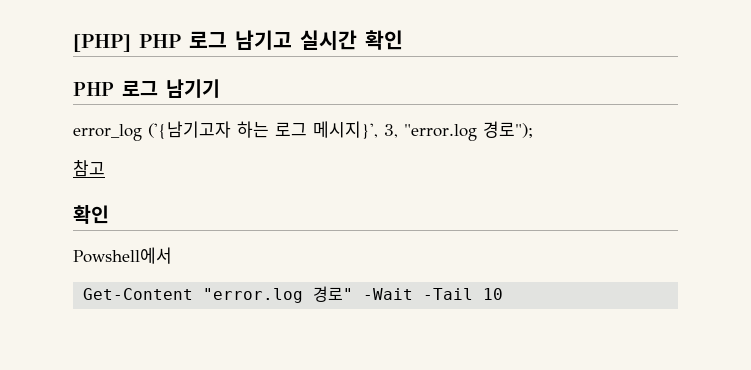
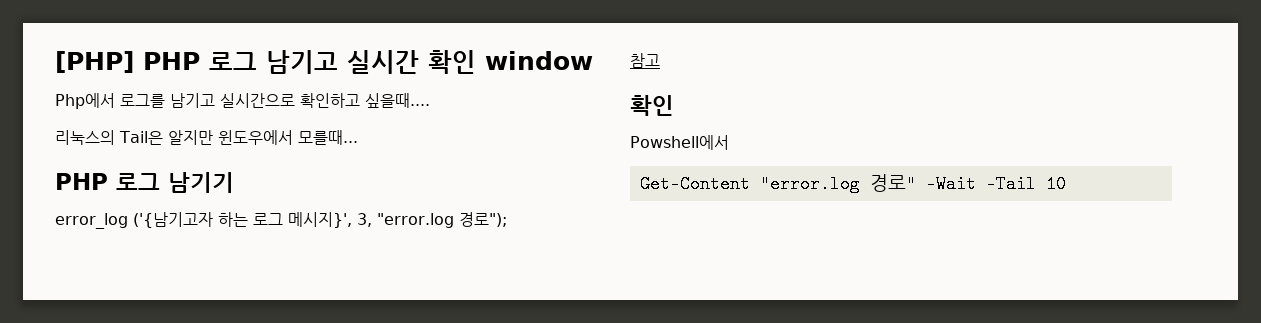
(403, 40) none -> [485,51,593,70] [55,93,430,109] [55,130,358,145] window // Php에서 로그를 남기고 실시간으로 확인하고 싶을때.... // 리눅스의 Tail은 알지만 윈도우에서 모를때...

